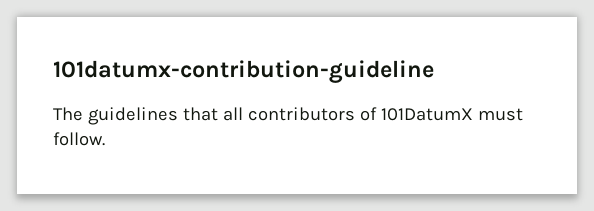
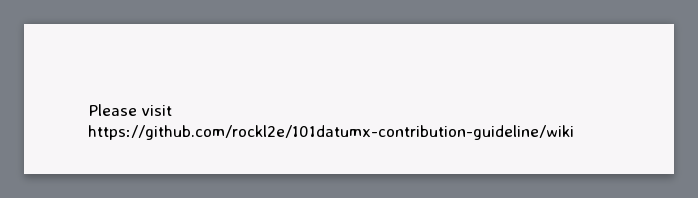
[53,60,434,83] [53,107,523,125] [53,132,105,146] 101datumx-contribution-guideline // The guidelines that all contributors of 101DatumX must follow. -> [88,104,172,116] [88,125,574,140] Please visit https://github.com/rockl2e/101datumx-contribution-guideline/wiki

